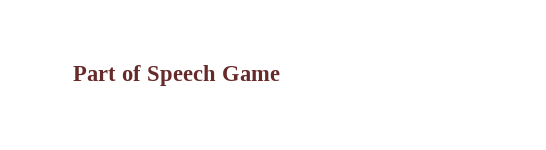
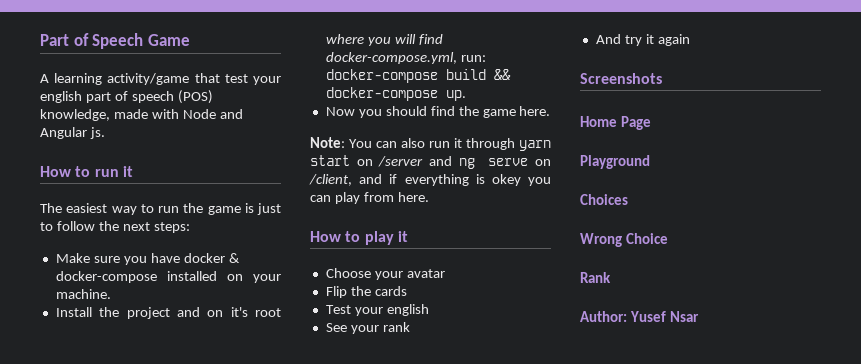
(281, 73) none -> [40,73,281,85] [40,90,213,104] [40,109,243,121] [40,127,105,139] [40,166,133,177] [40,203,281,215] [40,221,190,233] [55,253,240,265] [55,271,281,283] [55,289,111,299] [55,307,281,319] [325,34,443,46] [325,52,486,64] [325,69,511,83] [325,87,466,101] [325,106,551,118] [310,137,551,151] [310,155,551,169] [309,174,551,186] [310,192,429,204] [310,231,408,245] [325,268,445,280] [325,286,407,298] [325,304,429,316] [325,322,410,334] [595,34,690,46] [580,73,662,84] [580,116,651,130] [580,155,650,169] [580,194,628,205] [580,233,668,247] [580,272,611,283] [580,311,699,322] // A learning activity/game that test your english part of speech (POS) knowledge, made with Node and Angular js. // How to run it // The easiest way to run the game is just to follow the next steps: // Make sure you have docker & docker-compose installed on your machine. // Install the project and on it's root where you will find docker-compose.yml, run: docker-compose build && docker-compose up. // Now you should find the game here. // Note: You can also run it through yarn start on /server and ng serve on /client, and if everything is okey you can play from here. // How to play it // Choose your avatar // Flip the cards // Test your english // See your rank // And try it again // Screenshots // Home Page // Playground // Choices // Wrong Choice // Rank // Author: Yusef Nsar

